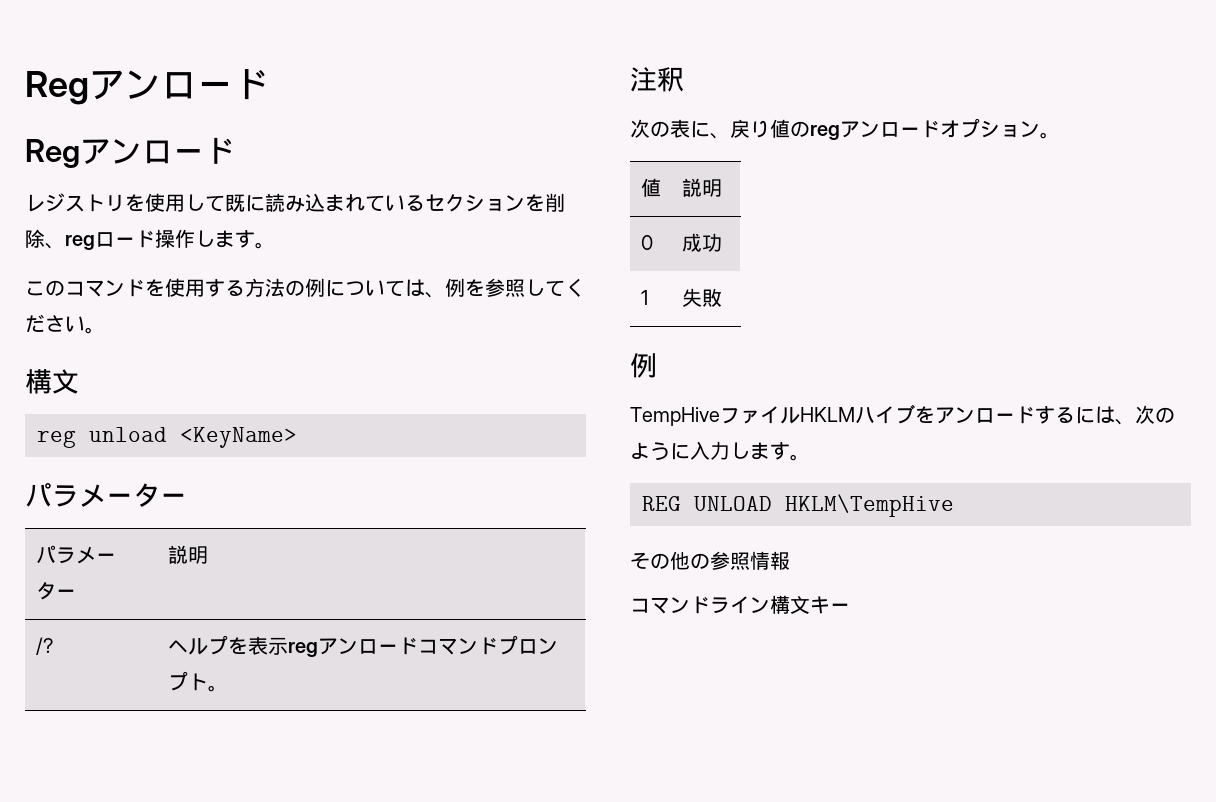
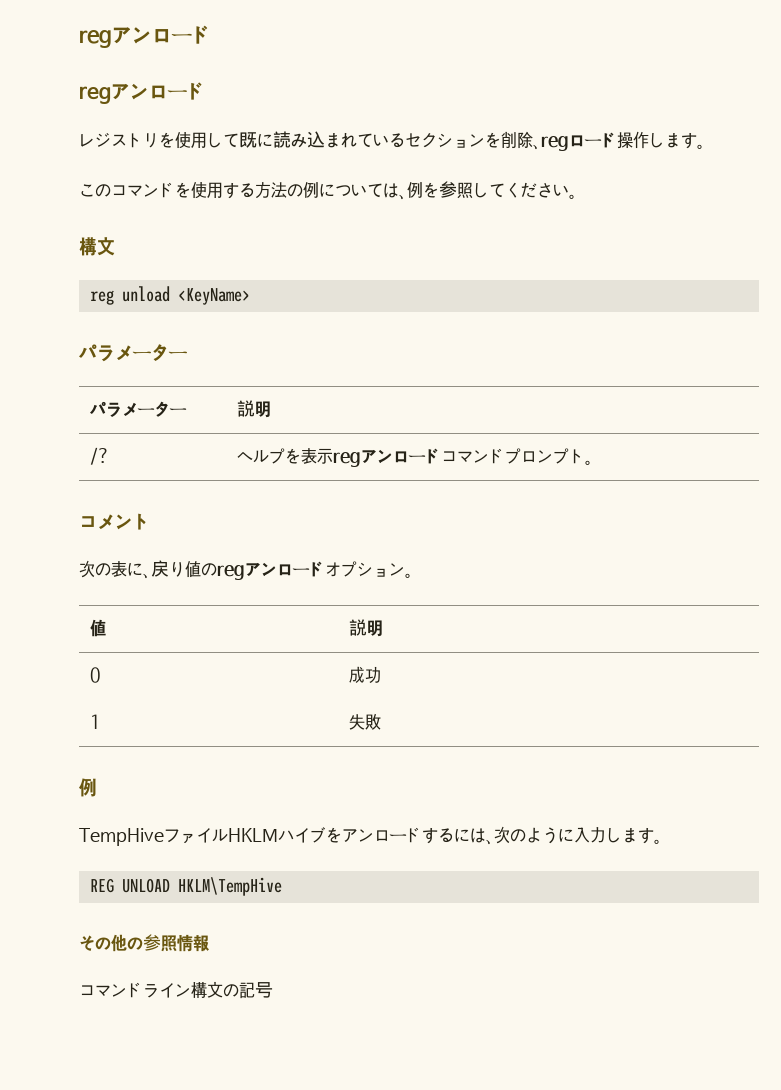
[25,69,269,105] [25,139,80,168] Regアンロード // Reg -> [79,25,212,48] [79,86,111,104] regアンロード // reg
[630,67,684,92] 注釈 -> [79,513,151,530] コメント
[810,596,850,614] キー -> [223,982,273,999] の記号

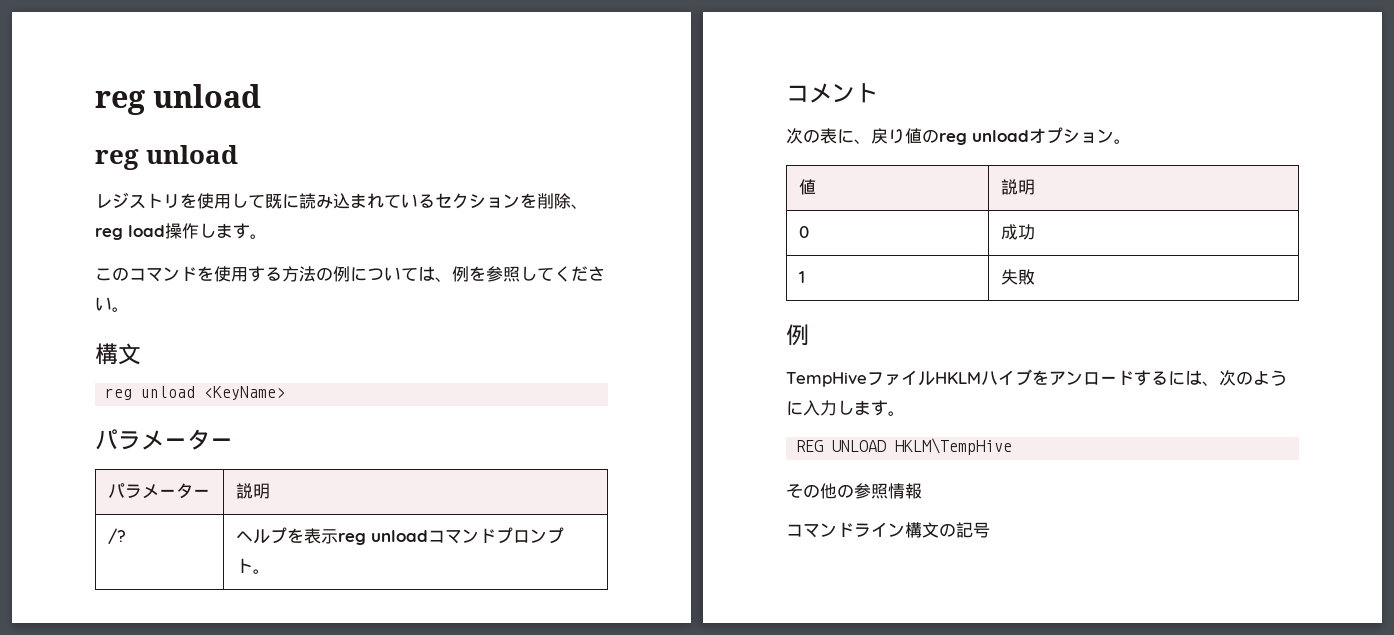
[79,25,212,48] [79,82,206,104] regアンロード // regアンロード -> [95,84,262,115] [95,145,239,170] reg unload // reg unload
[569,132,617,148] ロード -> [128,225,165,237] load
[361,448,442,464] アンロード -> [370,530,428,542] unload
[245,561,325,577] アンロード -> [972,130,1029,142] unload

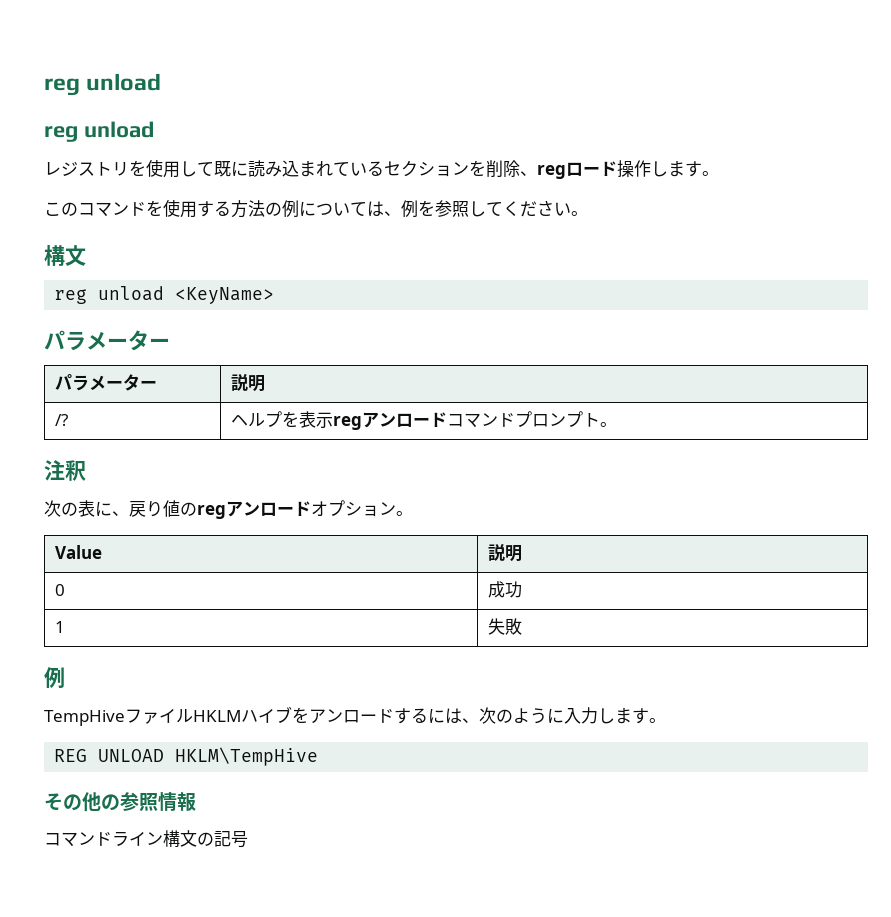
[128,225,165,237] load -> [566,161,617,176] ロード
[370,530,428,542] unload -> [361,412,447,428] アンロード
[786,83,878,103] コメント -> [44,460,86,481] 注釈
[972,130,1029,142] unload -> [226,501,311,517] アンロード
[798,179,816,195] 値 -> [54,545,102,559] Value

